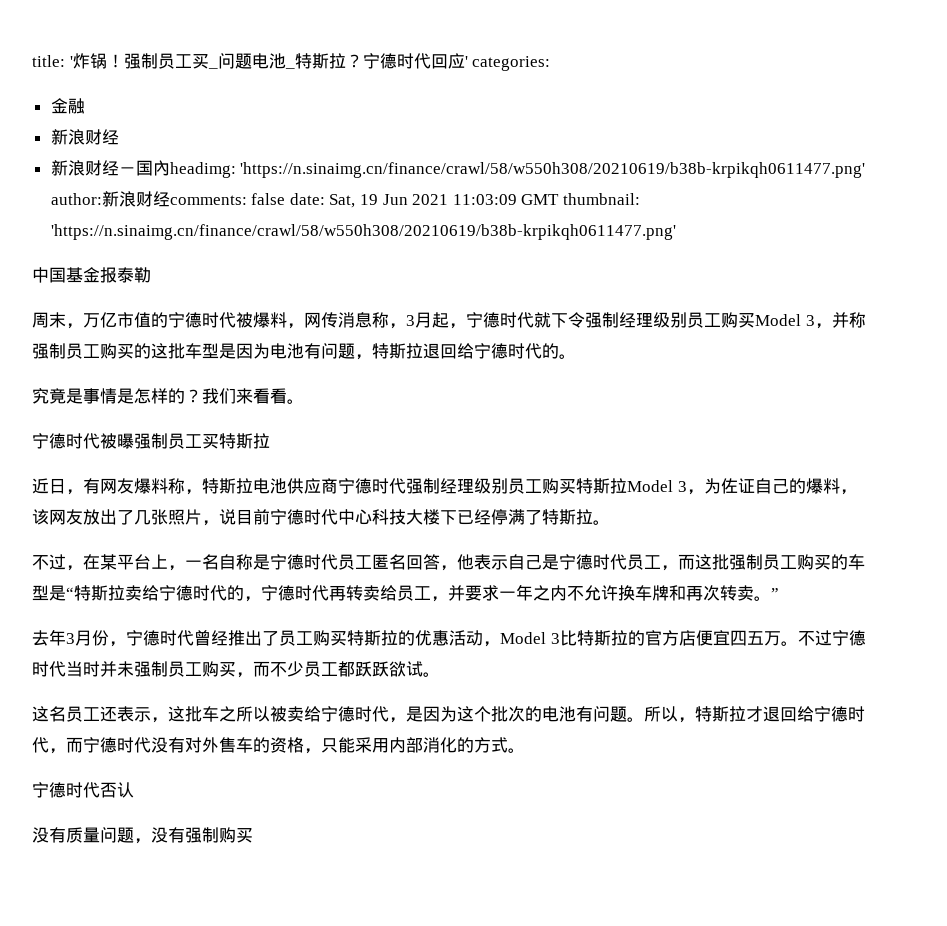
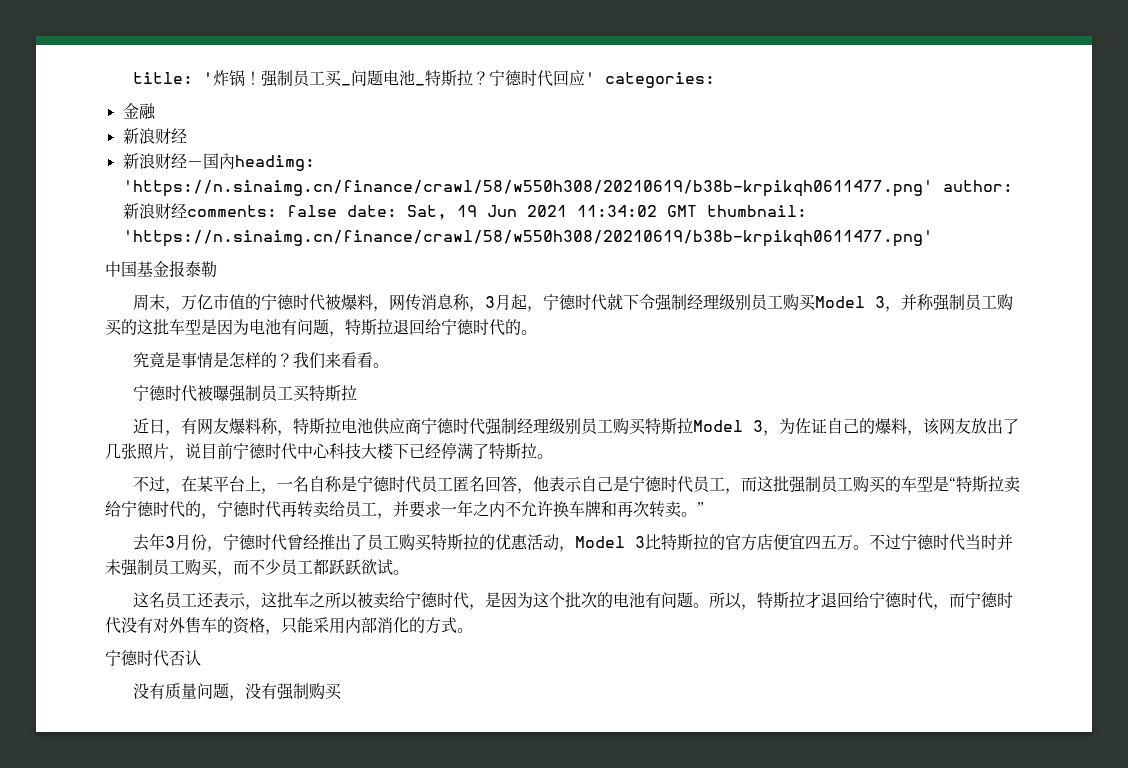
[452,194,517,205] 11:03:09 -> [576,205,657,217] 11:34:02

